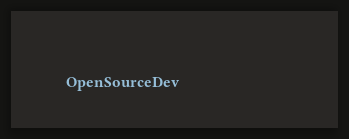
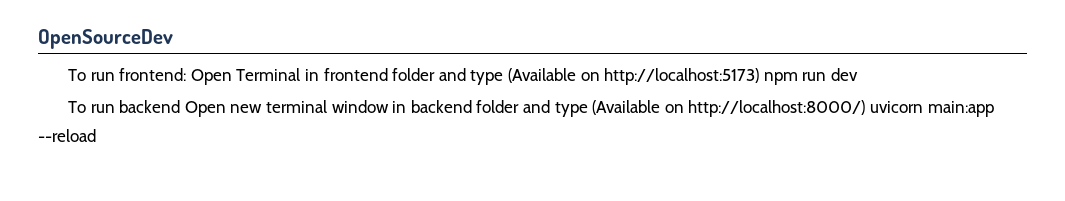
(180, 84) none -> [68,68,858,85] [68,100,994,117] [38,129,96,142] // To run frontend: Open Terminal in frontend folder and type (Available on http://localhost:5173) npm run dev // To run backend Open new terminal window in backend folder and type (Available on http://localhost:8000/) uvicorn main:app --reload

